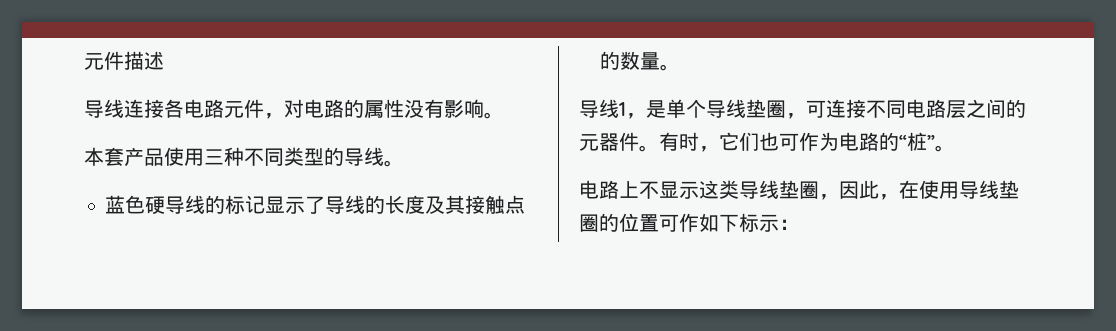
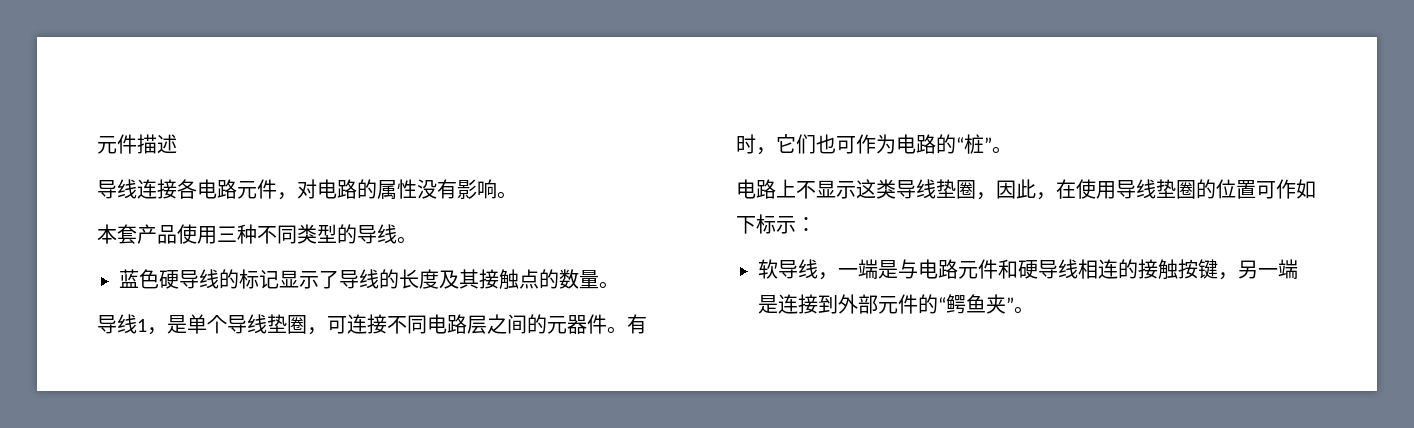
(799, 224) none -> [758,259,1298,280] [758,294,1034,314] // 软导线，一端是与电路元件和硬导线相连的接触按键，另一端是连接到外部元件的“鳄鱼夹”。

